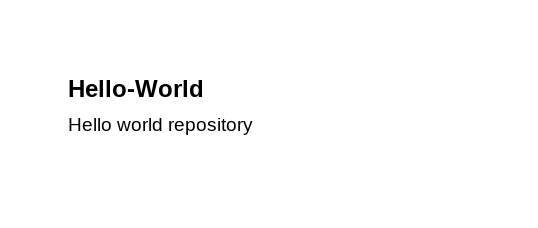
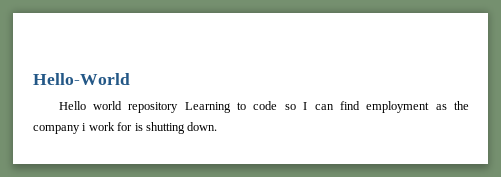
(254, 126) none -> [184,101,469,113] [33,122,218,134] Learning to code so I can find employment as the company i work for is shutting down.

